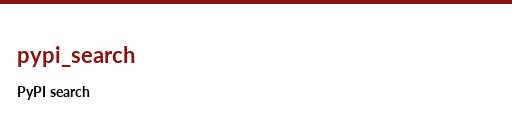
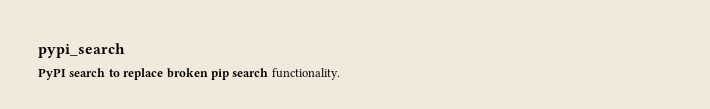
(90, 91) none -> [108,68,340,80] to replace broken pip search functionality.

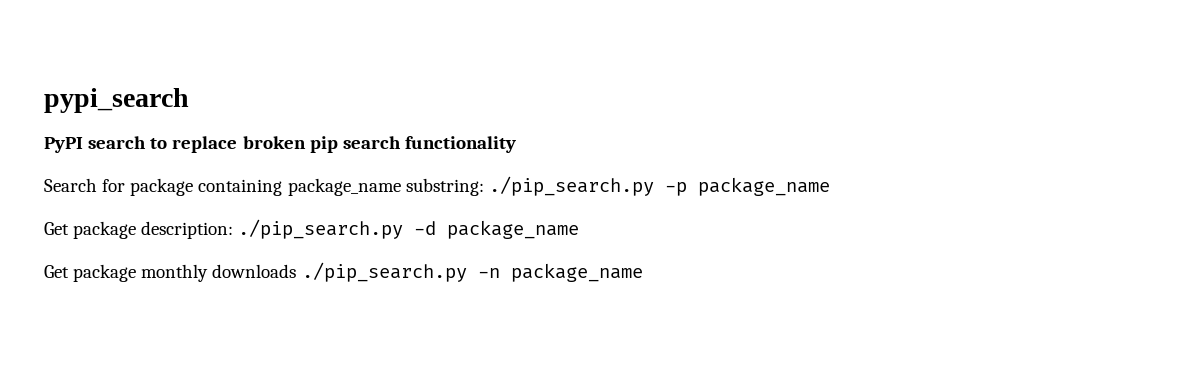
[271,68,340,80] functionality. -> [404,136,516,153] [44,176,830,196] [44,219,580,239] [44,262,643,282] functionality // Search for package containing package_name substring: ./pip_search.py -p package_name // Get package description: ./pip_search.py -d package_name // Get package monthly downloads ./pip_search.py -n package_name

